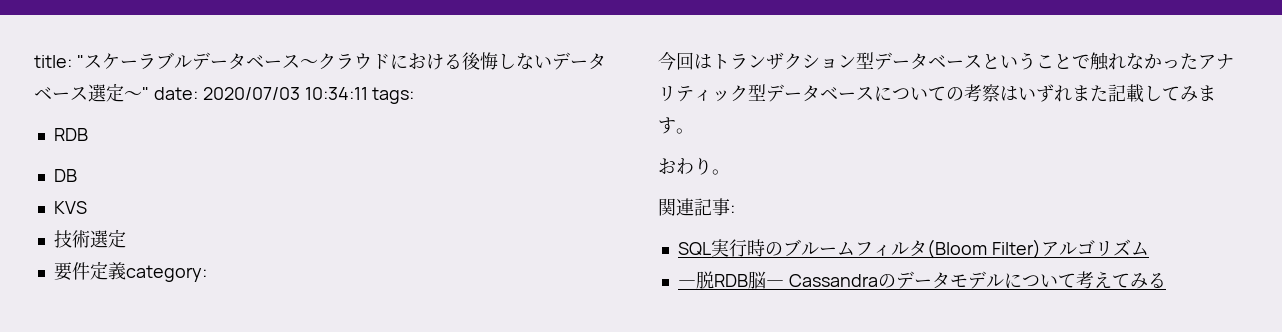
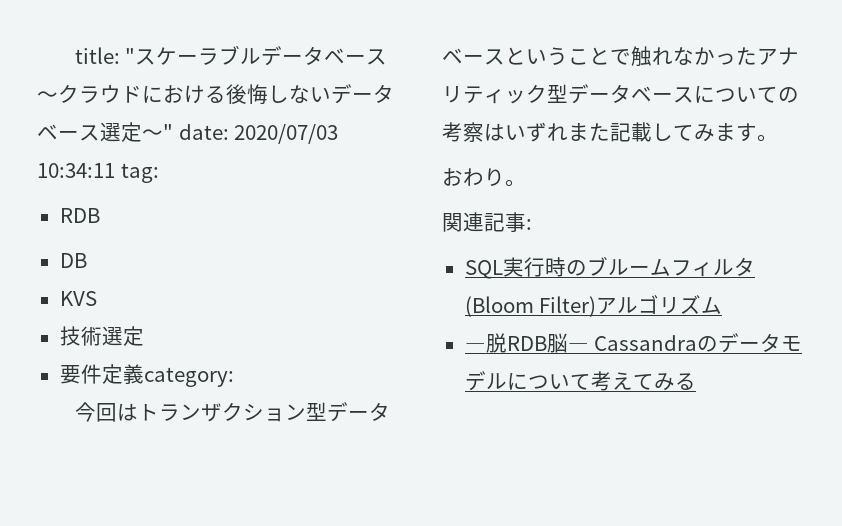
[372,87,415,104] tags: -> [120,163,159,183] tag:

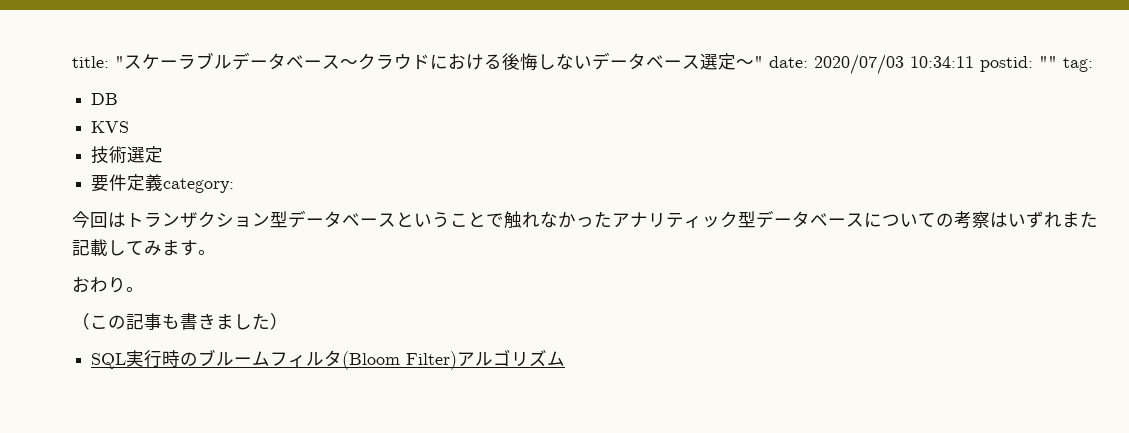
(115, 170) none -> [980,56,1057,72] postid: ""
[59,208,100,223] // RDB -> (1093, 64) none
[442,212,532,232] 関連記事: -> [72,313,288,330] （この記事も書きました）
[464,333,803,353] [464,371,696,391] // ―脱RDB脳― Cassandraのデータモデルについて考えてみる -> (566, 358) none

